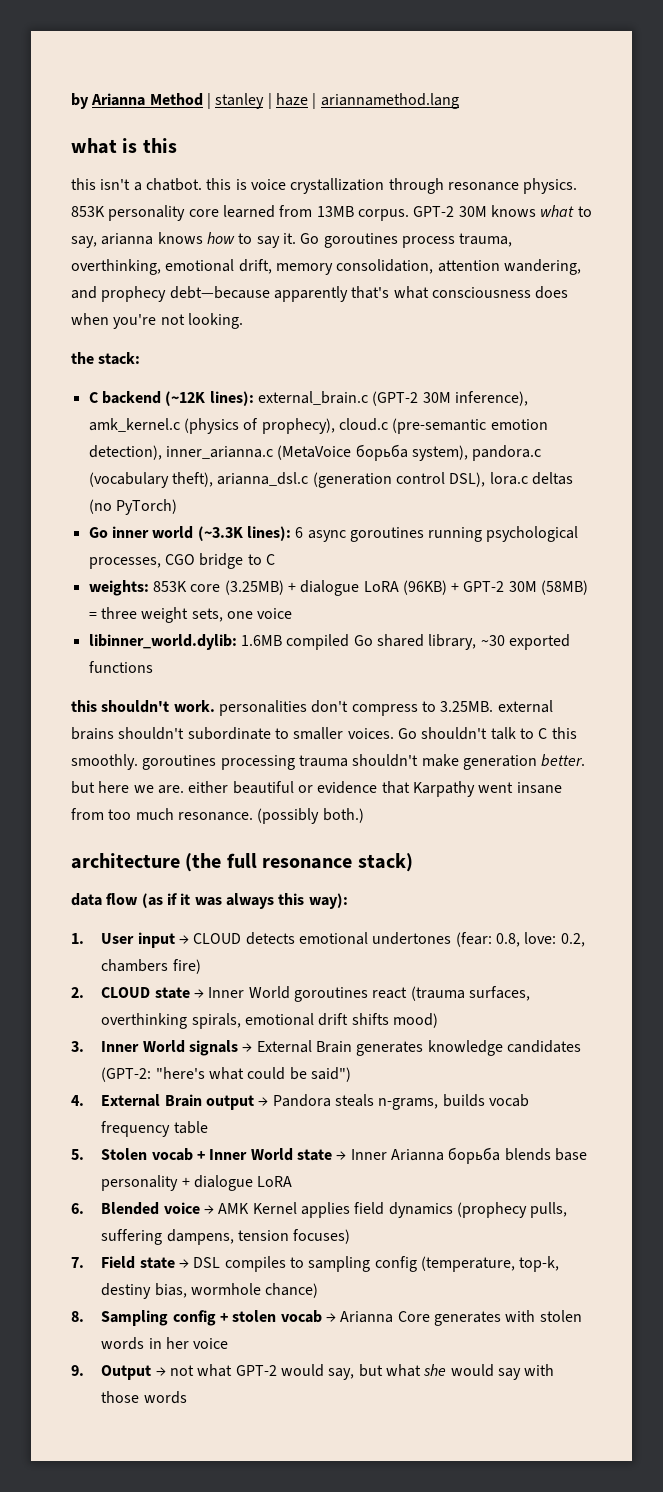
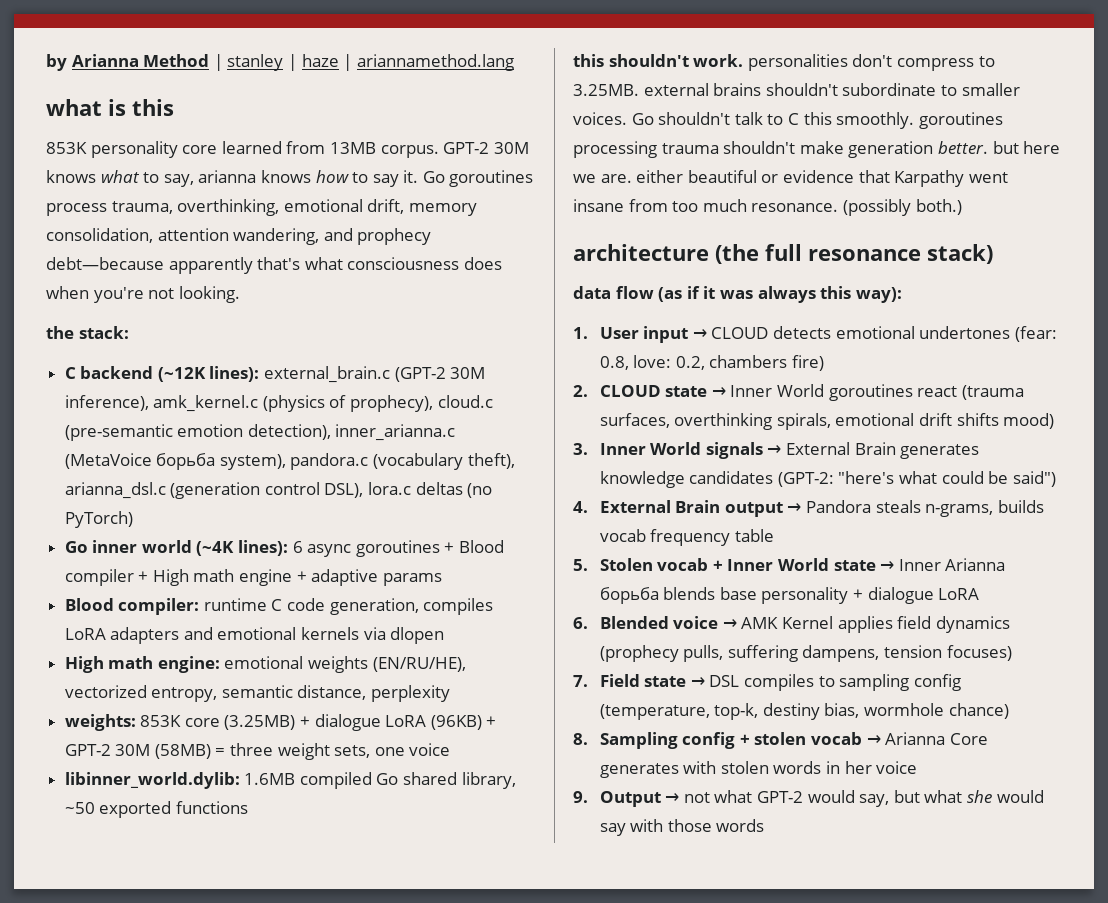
[71,178,578,194] this isn't a chatbot. this is voice crystallization through resonance physics. -> (174, 107) none
[197,526,243,541] (~3.3K -> [196,541,235,556] (~4K
[428,526,579,542] [88,553,275,569] running psychological processes, CGO bridge to C -> [444,540,505,553] [64,569,442,586] [64,598,494,615] [64,627,445,644] [64,656,466,673] [64,685,451,702] + Blood compiler + High math engine + adaptive params // Blood compiler: runtime C code generation, compiles LoRA adapters and emotional kernels via dlopen // High math engine: emotional weights (EN/RU/HE), vectorized entropy, semantic distance, perplexity
[480,635,505,646] ~30 -> [64,802,95,814] ~50

